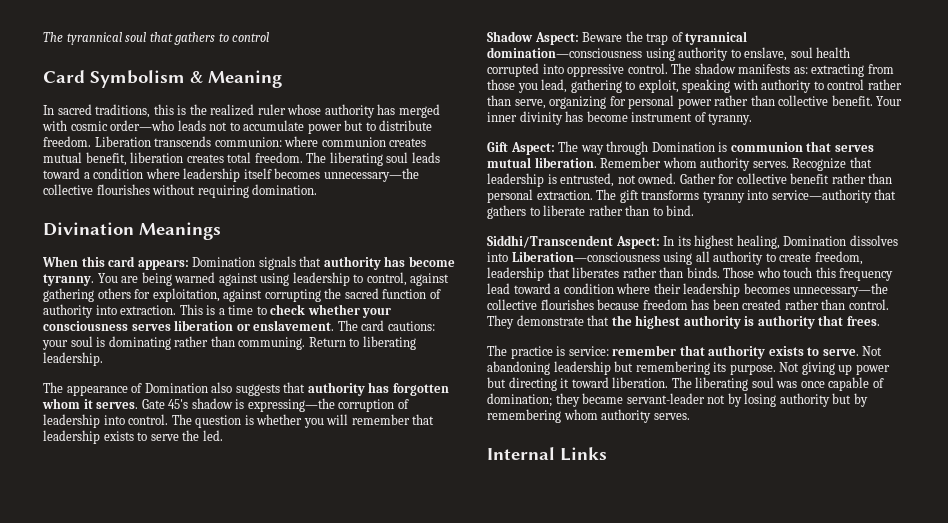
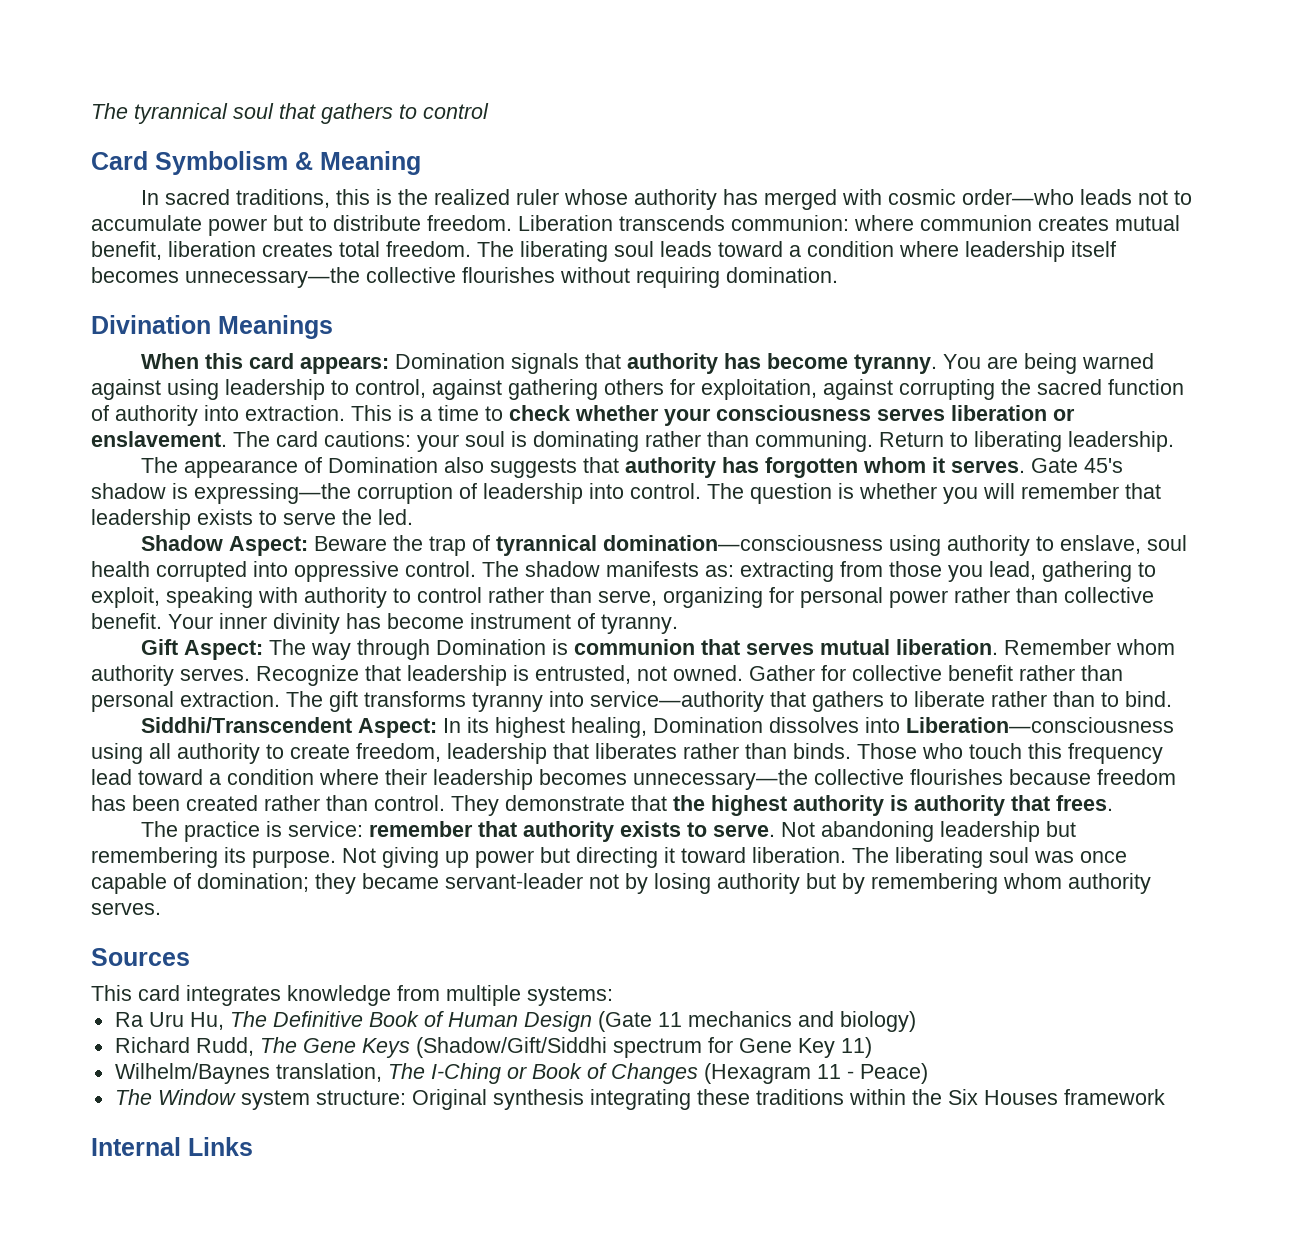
(690, 416) none -> [91,948,190,966] [91,985,613,1006] [114,1011,916,1032] [114,1037,872,1058] [114,1063,928,1084] [114,1089,1165,1110] // Sources // This card integrates knowledge from multiple systems: // Ra Uru Hu, The Definitive Book of Human Design (Gate 11 mechanics and biology) // Richard Rudd, The Gene Keys (Shadow/Gift/Siddhi spectrum for Gene Key 11) // Wilhelm/Baynes translation, The I-Ching or Book of Changes (Hexagram 11 - Peace) // The Window system structure: Original synthesis integrating these traditions within the Six Houses framework

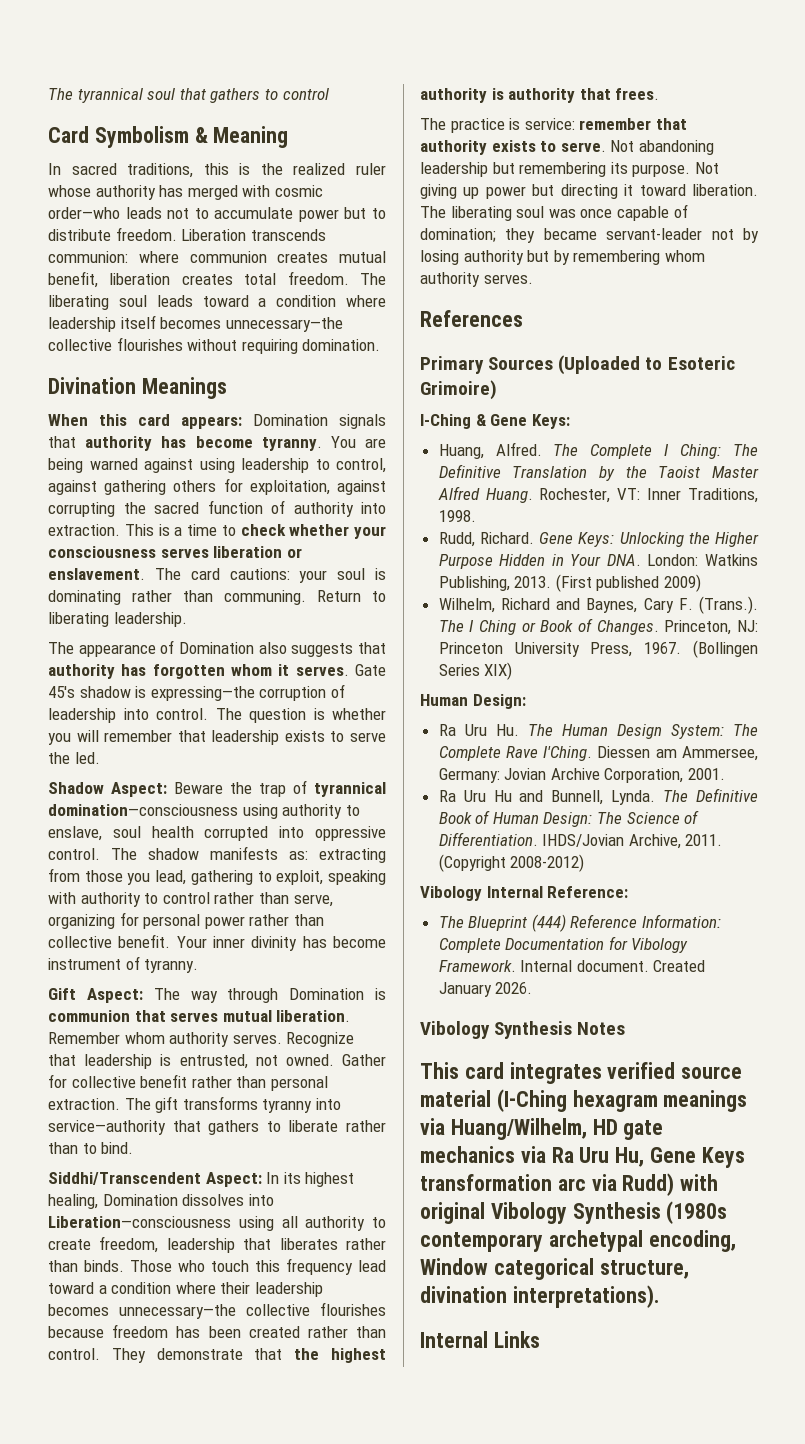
(161, 908) none -> [420,310,523,327] [420,356,484,374] References // Primary
[91,985,613,1006] [114,1012,224,1030] // This card integrates knowledge from multiple systems: // Ra Uru Hu, -> [558,355,735,375] [420,380,497,400] [420,414,570,429] [438,442,758,459] [438,464,759,481] [437,486,758,503] [438,510,476,522] [438,532,759,547] [438,554,758,569] [438,574,702,592] [438,596,758,614] [438,618,758,635] [438,640,758,658] [438,662,513,680] [420,694,526,709] [438,724,758,739] [438,746,758,761] [438,768,726,783] [438,790,656,805] (Uploaded to Esoteric Grimoire) // I-Ching & Gene Keys: // Huang, Alfred. The Complete I Ching: The Definitive Translation by the Taoist Master Alfred Huang. Rochester, VT: Inner Traditions, 1998. // Rudd, Richard. Gene Keys: Unlocking the Higher Purpose Hidden in Your DNA. London: Watkins Publishing, 2013. (First published 2009) // Wilhelm, Richard and Baynes, Cary F. (Trans.). The I Ching or Book of Changes. Princeton, NJ: Princeton University Press, 1967. (Bollingen Series XIX) // Human Design: // Ra Uru Hu. The Human Design System: The Complete Rave I'Ching. Diessen am Ammersee, Germany: Jovian Archive Corporation, 2001. // Ra Uru Hu and Bunnell, Lynda.
[523,1011,916,1032] [114,1037,872,1058] [114,1063,928,1084] [114,1089,1165,1110] Design (Gate 11 mechanics and biology) // Richard Rudd, The Gene Keys (Shadow/Gift/Siddhi spectrum for Gene Key 11) // Wilhelm/Baynes translation, The I-Ching or Book of Changes (Hexagram 11 - Peace) // The Window system structure: Original synthesis integrating these traditions within the Six Houses framework -> [543,810,700,827] [438,832,723,849] [438,854,585,872] [420,886,629,901] [438,914,722,932] [438,936,689,953] [438,960,706,972] [438,982,533,997] [420,1021,626,1039] [420,1062,743,1084] [420,1089,748,1112] [420,1118,664,1140] [420,1146,745,1168] [420,1173,719,1196] [420,1201,728,1224] [420,1230,736,1252] [420,1258,689,1280] [420,1285,659,1308] Design: The Science of Differentiation. IHDS/Jovian Archive, 2011. (Copyright 2008-2012) // Vibology Internal Reference: // The Blueprint (444) Reference Information: Complete Documentation for Vibology Framework. Internal document. Created January 2026. // Vibology Synthesis Notes // This card integrates verified source material (I-Ching hexagram meanings via Huang/Wilhelm, HD gate mechanics via Ra Uru Hu, Gene Keys transformation arc via Rudd) with original Vibology Synthesis (1980s contemporary archetypal encoding, Window categorical structure, divination interpretations).

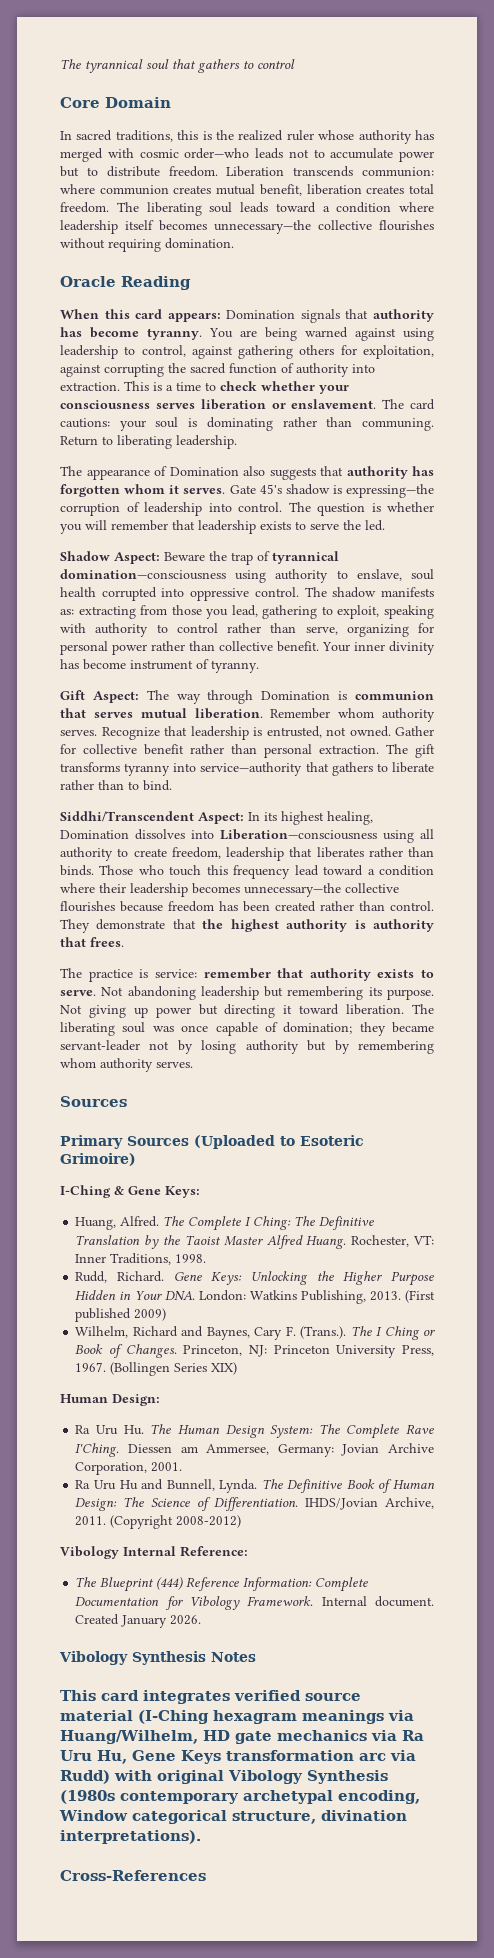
[48,126,289,148] Card Symbolism & Meaning -> [60,97,171,108] Core Domain
[48,377,227,399] Divination Meanings -> [60,276,191,290] Oracle Reading
[420,310,523,327] References -> [60,1096,127,1107] Sources
[420,1331,540,1348] Internal Links -> [60,1870,206,1881] Cross-References

